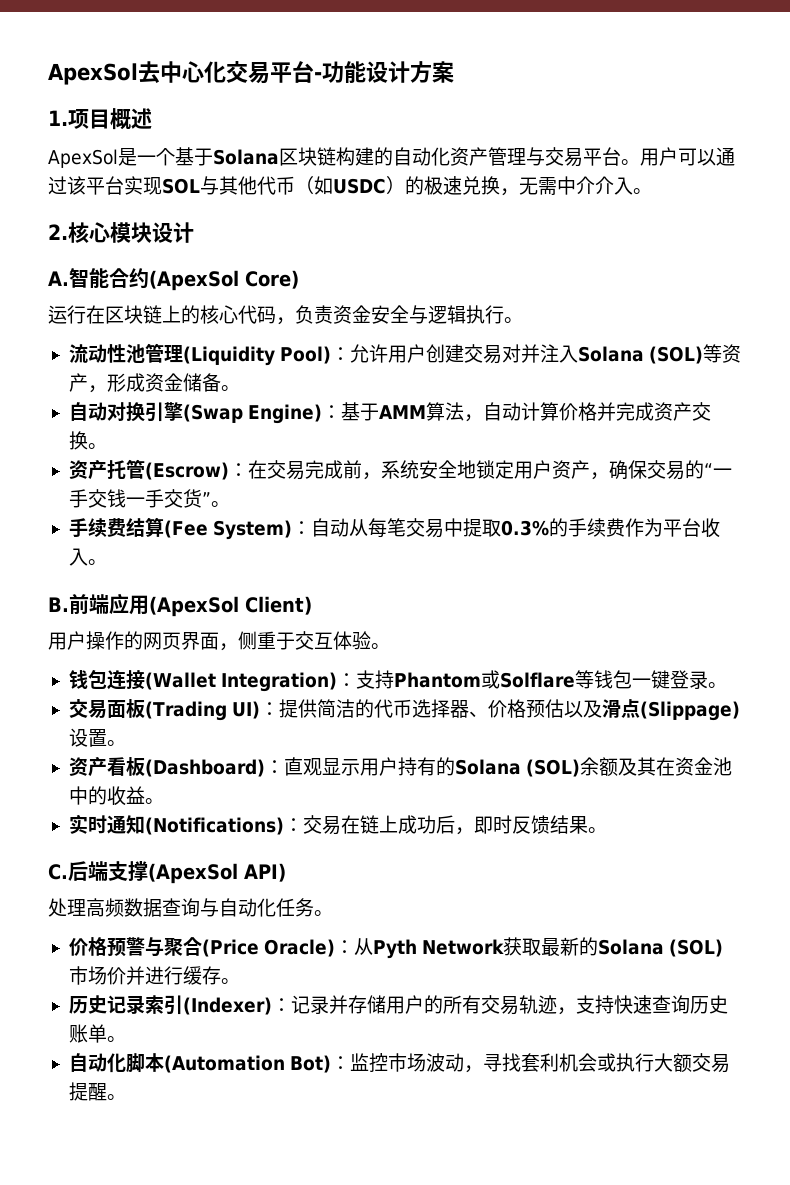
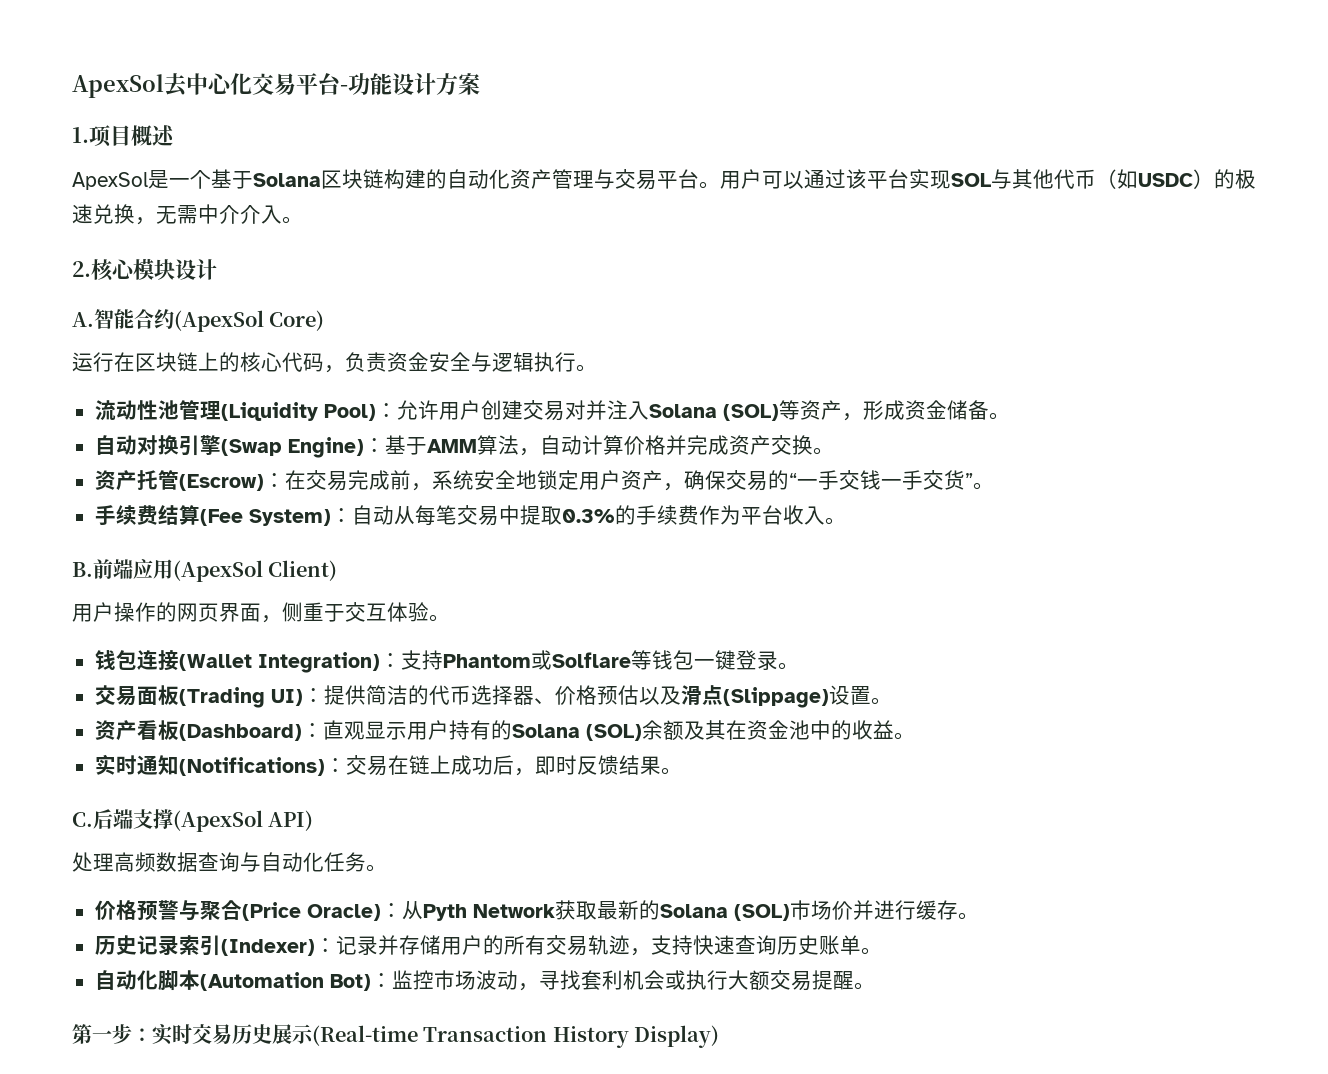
(126, 1097) none -> [72,1024,720,1048] // 第一步：实时交易历史展示(Real-time Transaction History Display)

